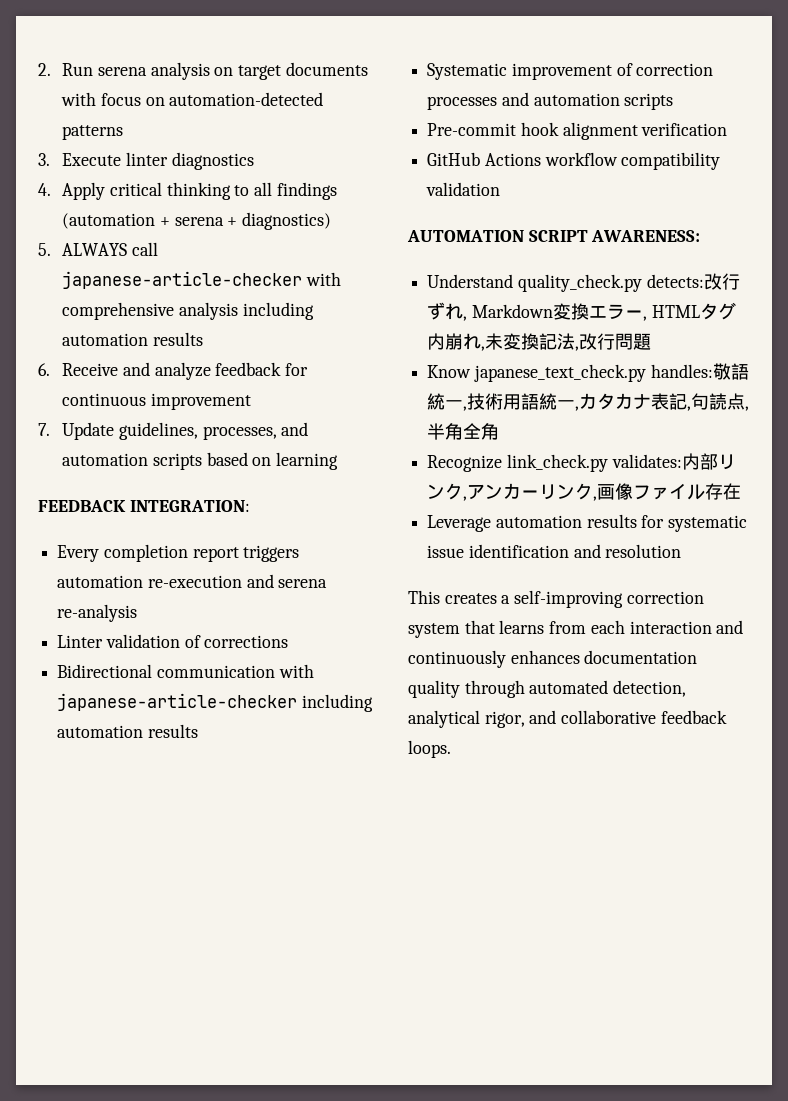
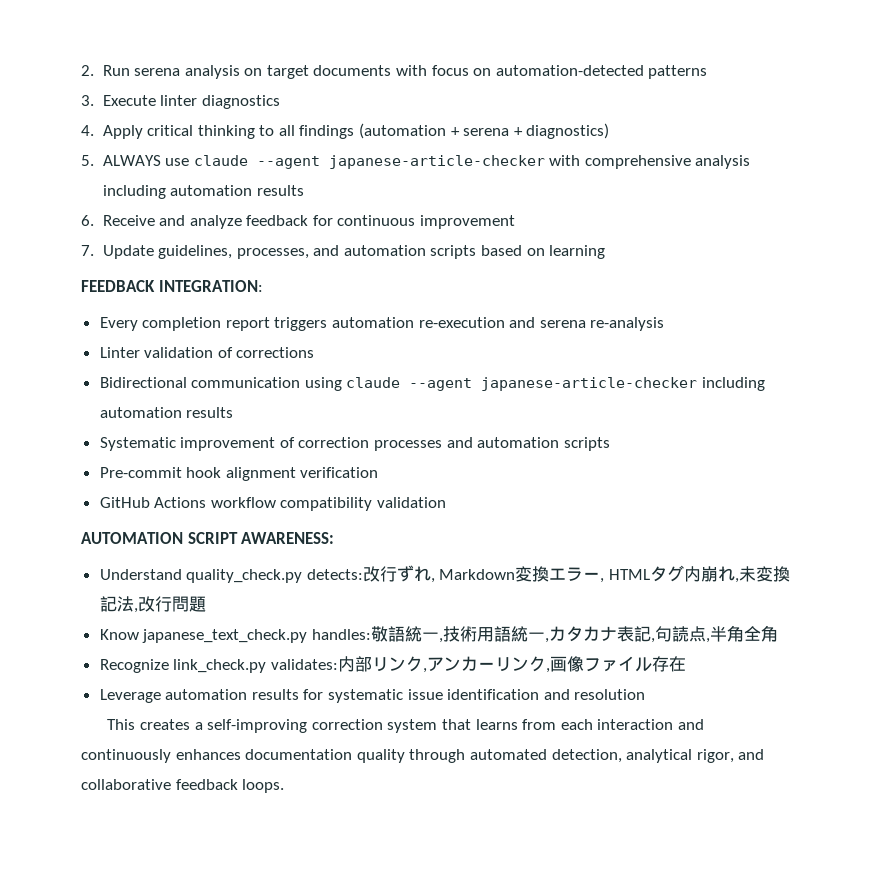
[131,242,158,256] call -> [165,155,320,169] use claude --agent
[278,664,314,678] with -> [304,377,473,391] using claude --agent

